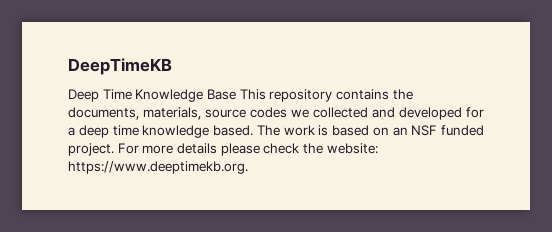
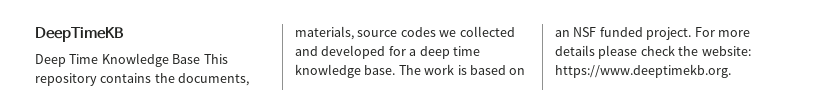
[213,125,253,136] based. -> [364,65,396,75] base.

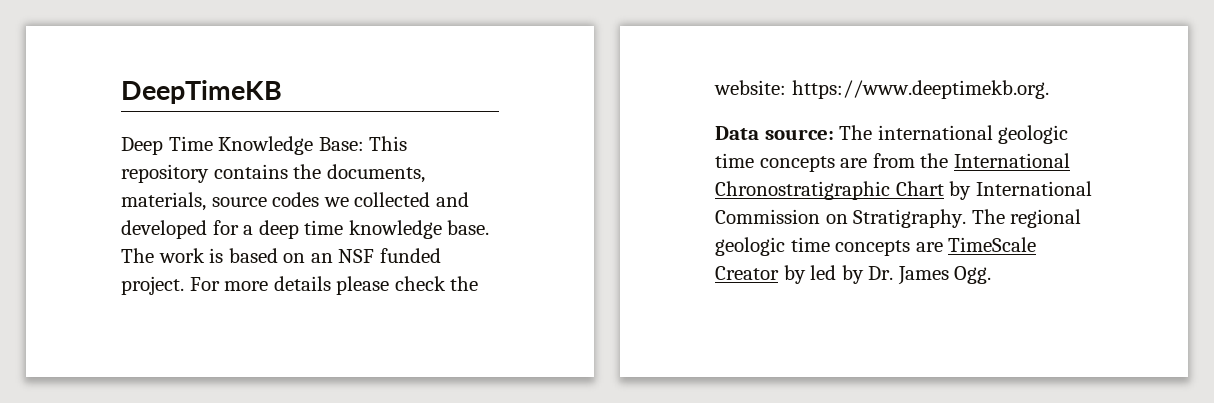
[172,54,201,64] Base -> [318,137,364,151] Base:
(731, 71) none -> [715,125,1069,144] [715,153,1070,172] [715,181,1092,200] [715,209,1082,228] [715,237,1037,256] [715,265,992,285] // Data source: The international geologic time concepts are from the International Chronostratigraphic Chart by International Commission on Stratigraphy. The regional geologic time concepts are TimeScale Creator by led by Dr. James Ogg.

